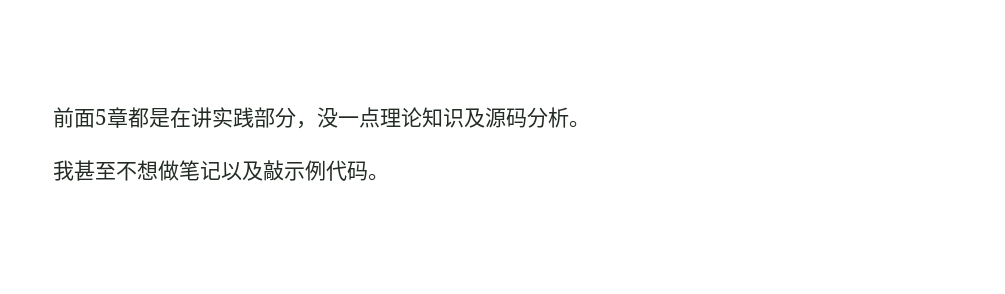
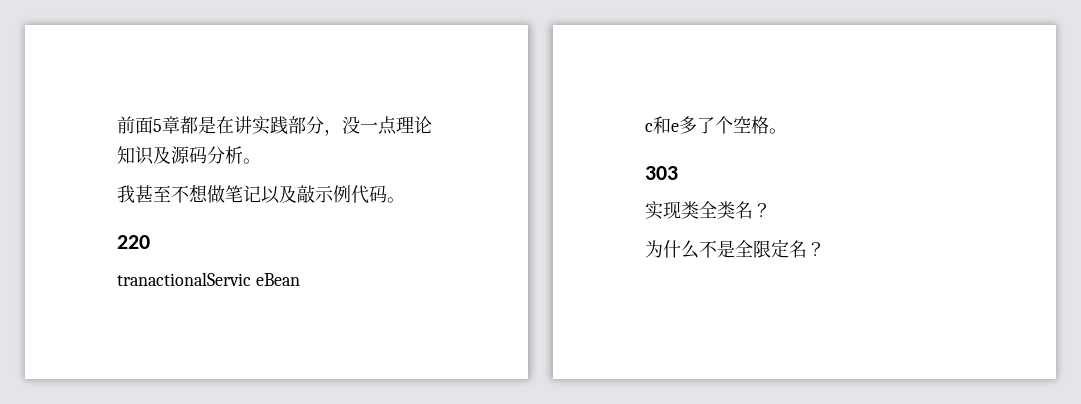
(389, 177) none -> [117,235,150,249] [117,272,300,286] [645,116,787,134] [645,166,678,180] [645,201,771,220] [645,239,825,259] // 220 // tranactionalServic eBean // c和e多了个空格。 // 303 // 实现类全类名？ // 为什么不是全限定名？

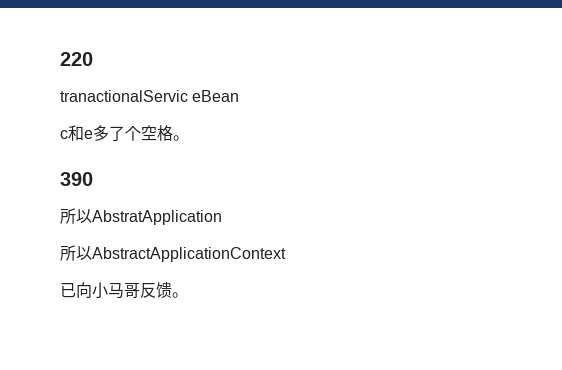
[117,116,432,136] [117,146,261,165] [117,184,405,204] 前面5章都是在讲实践部分，没一点理论知识及源码分析。 // 我甚至不想做笔记以及敲示例代码。 // -> (60, 59) none
[645,166,678,180] [645,201,771,220] [645,239,825,259] 303 // 实现类全类名？ // 为什么不是全限定名？ -> [60,172,93,186] [60,208,222,225] [60,245,286,262] [60,282,188,299] 390 // 所以AbstratApplication // 所以AbstractApplicationContext // 已向小马哥反馈。

